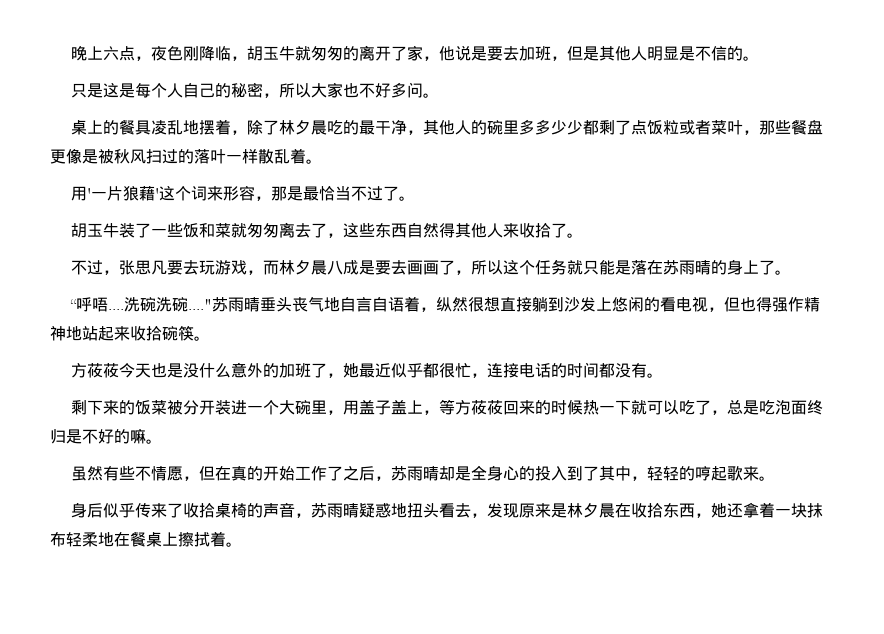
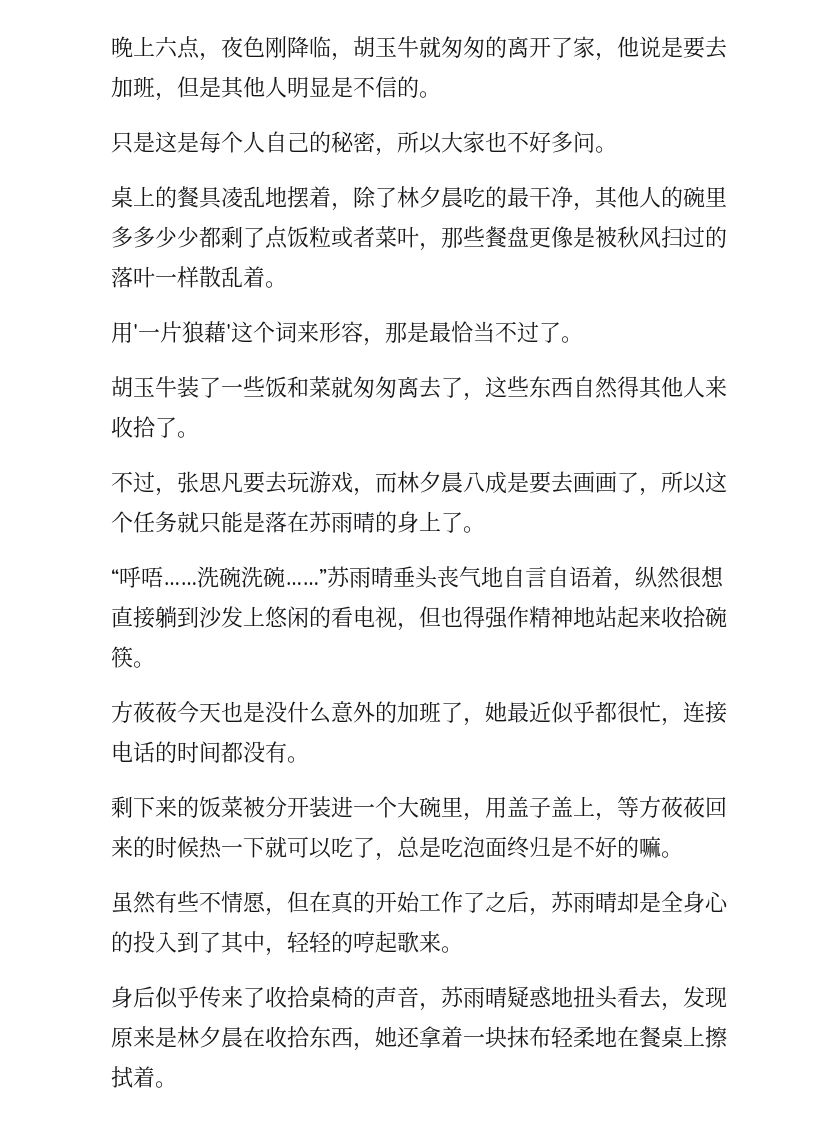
[107,309,124,310] .... -> [163,582,197,585] ……
[187,299,212,310] ...." -> [285,569,327,585] ……”

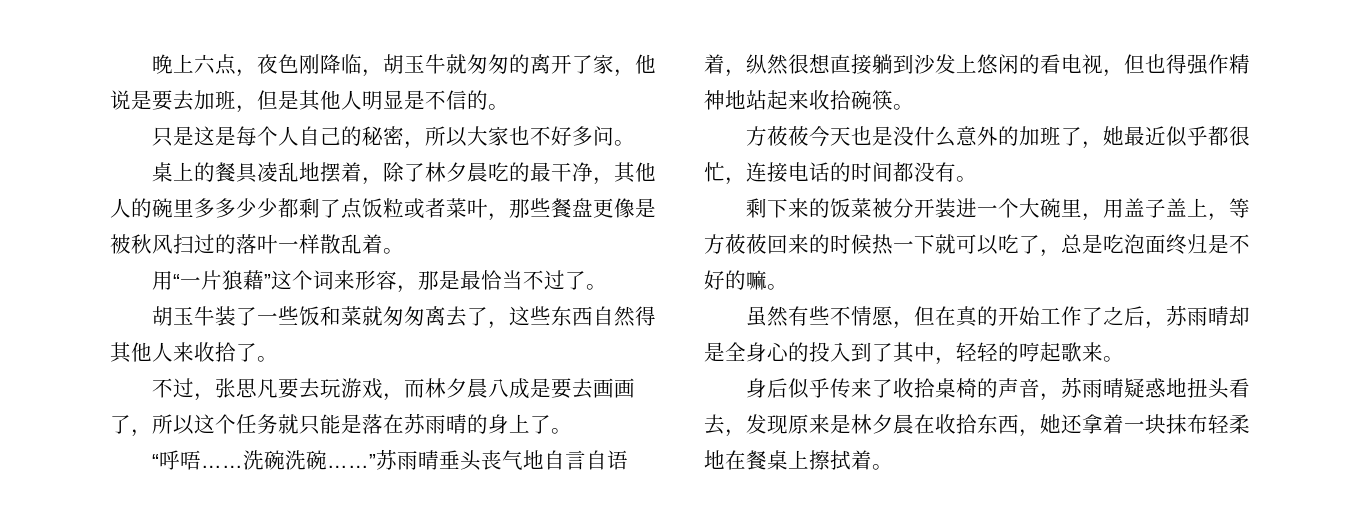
[133,324,138,340] ' -> [173,274,181,288] “
[226,324,231,340] ' -> [264,274,272,288] ”

